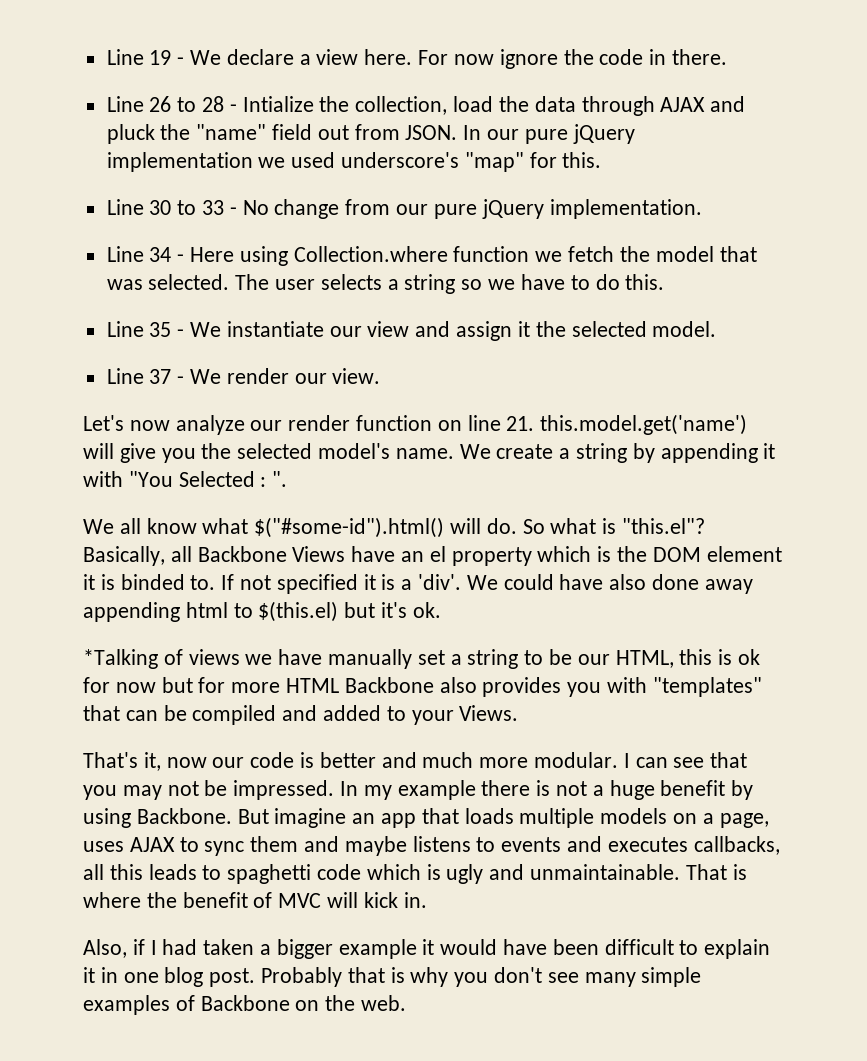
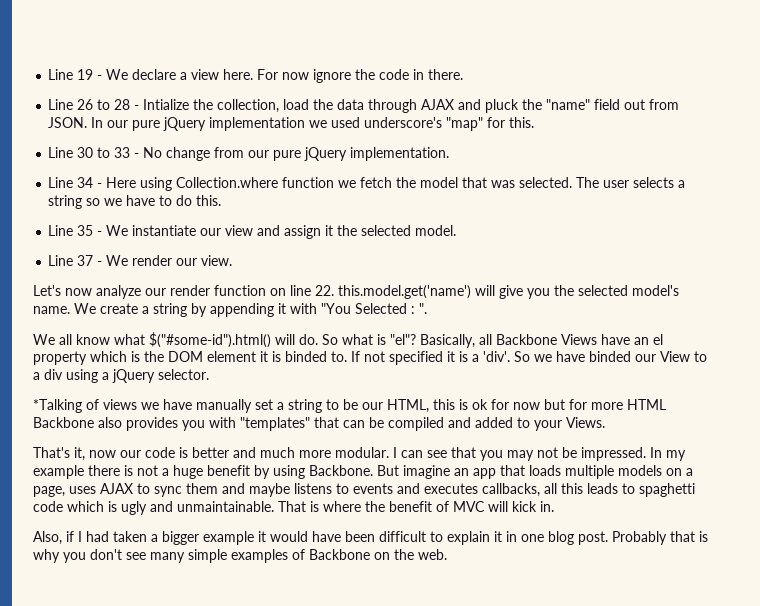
[506,416,535,431] 21. -> [315,285,334,296] 22.
[622,518,706,534] "this.el"? -> [390,334,416,345] "el"?
[466,574,753,594] [83,601,441,622] We could have also done away appending html to $(this.el) but it's ok. -> [514,351,707,362] [33,369,209,383] So we have binded our View to a div using a jQuery selector.

